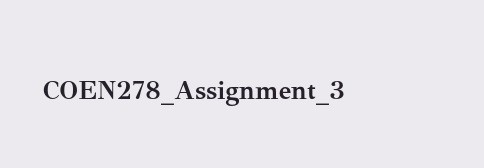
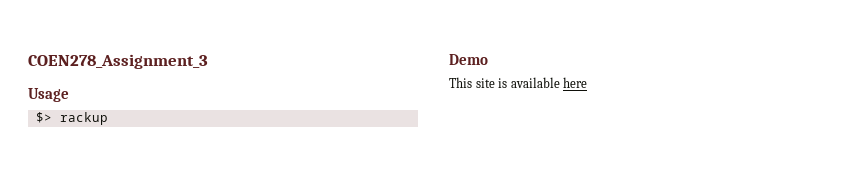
(345, 93) none -> [28,88,69,102] [35,112,108,125] [449,54,488,65] [449,77,588,88] // Usage // $> rackup // Demo // This site is available here

